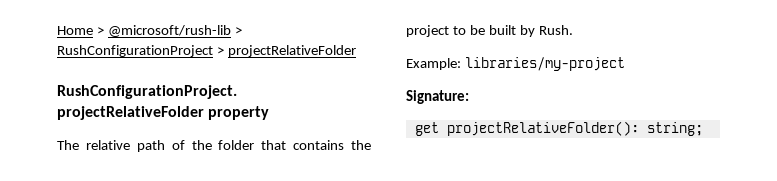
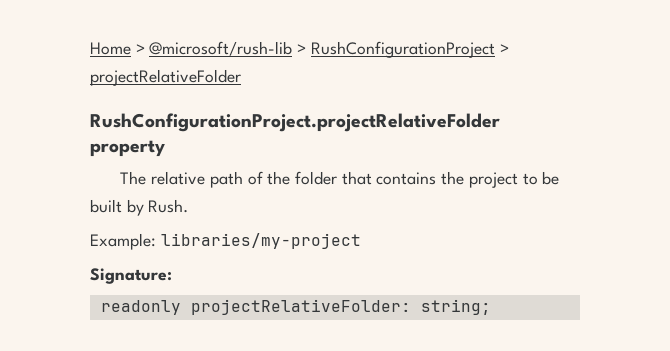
[414,121,639,136] get projectRelativeFolder(): -> [100,299,411,315] readonly projectRelativeFolder:

